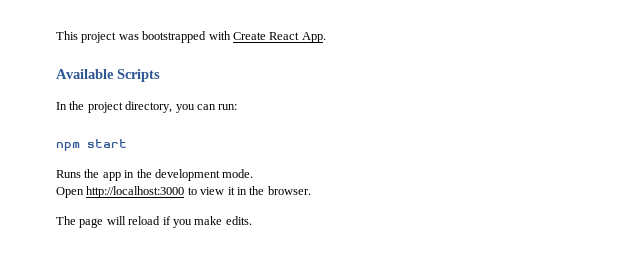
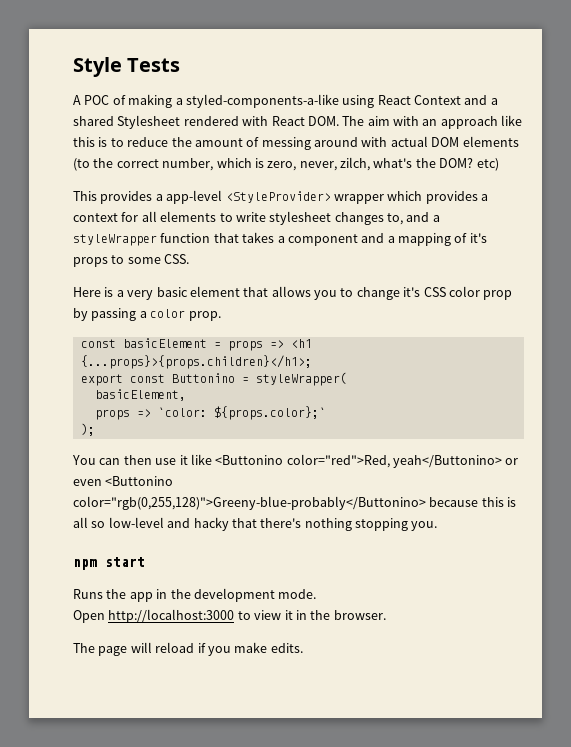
[56,31,326,43] [56,69,160,82] [56,101,238,113] This project was bootstrapped with Create React App. // Available Scripts // In the project directory, you can run: -> [73,57,181,77] [73,94,498,108] [73,115,523,129] [73,136,519,150] [73,157,499,171] [73,190,488,204] [73,211,440,225] [73,232,487,246] [73,254,190,267] [73,286,513,300] [73,308,221,321] [80,338,312,351] [80,355,312,369] [80,372,347,386] [94,389,186,401] [94,406,326,420] [80,423,95,436] [72,454,519,468] [73,476,174,486] [73,496,517,510] [73,517,438,531] Style Tests // A POC of making a styled-components-a-like using React Context and a shared Stylesheet rendered with React DOM. The aim with an approach like this is to reduce the amount of messing around with actual DOM elements (to the correct number, which is zero, never, zilch, what's the DOM? etc) // This provides a app-level <StyleProvider> wrapper which provides a context for all elements to write stylesheet changes to, and a styleWrapper function that takes a component and a mapping of it's props to some CSS. // Here is a very basic element that allows you to change it's CSS color prop by passing a color prop. // const basicElement = props => <h1 {...props}>{props.children}</h1>; // export const Buttonino = styleWrapper( // basicElement, // props => `color: ${props.color};` // ); // You can then use it like <Buttonino color="red">Red, yeah</Buttonino> or even <Buttonino color="rgb(0,255,128)">Greeny-blue-probably</Buttonino> because this is all so low-level and hacky that there's nothing stopping you.

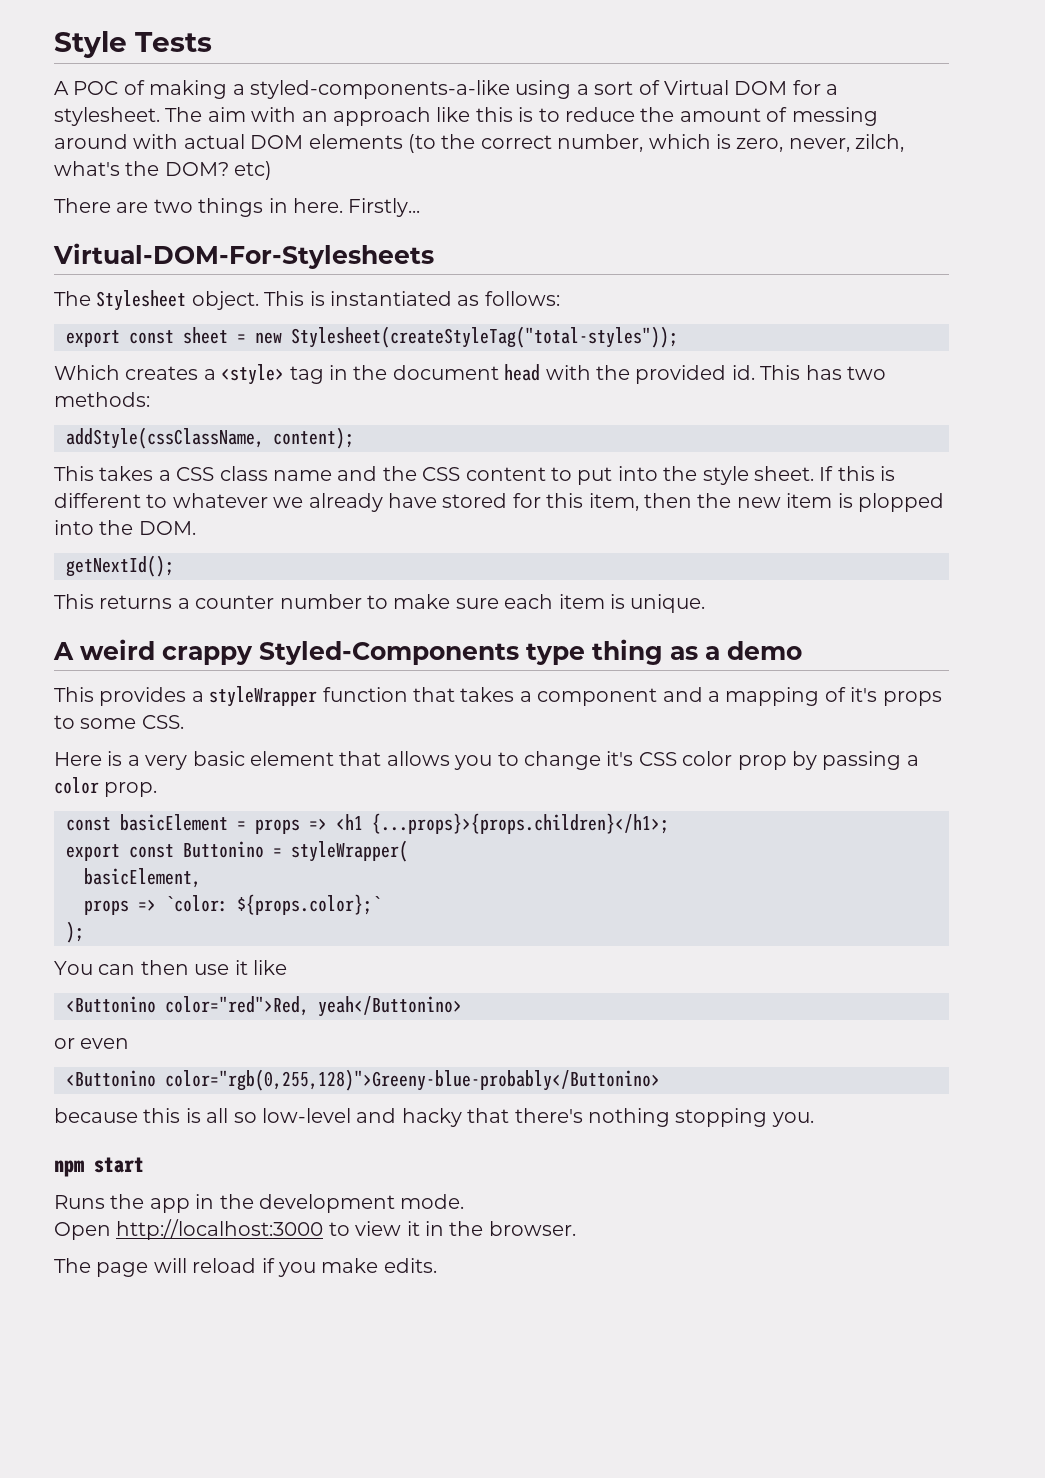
[377,95,498,105] [73,115,339,129] React Context and a shared Stylesheet rendered with React DOM. -> [576,80,839,95] [54,107,160,126] a sort of Virtual DOM for a stylesheet.
[73,190,488,204] [73,211,430,225] This provides a app-level <StyleProvider> wrapper which provides a context for all elements to write stylesheet changes to, and -> [54,198,421,217] [53,243,434,269] [54,290,560,311] [66,326,678,348] [54,364,886,385] [54,392,150,407] [66,427,354,449] [54,466,896,485] [54,493,944,512] [54,520,196,535] [66,555,174,577] [54,594,706,613] [53,639,802,665] [54,687,187,706] There are two things in here. Firstly... // Virtual-DOM-For-Stylesheets // The Stylesheet object. This is instantiated as follows: // export const sheet = new Stylesheet(createStyleTag("total-styles")); // Which creates a <style> tag in the document head with the provided id. This has two methods: // addStyle(cssClassName, content); // This takes a CSS class name and the CSS content to put into the style sheet. If this is different to whatever we already have stored for this item, then the new item is plopped into the DOM. // getNextId(); // This returns a counter number to make sure each item is unique. // A weird crappy Styled-Components type thing as a demo // This provides
(212, 459) none -> (287, 967) //
(502, 461) none -> (462, 1006) //
(102, 482) none -> (130, 1043) //
(426, 503) none -> (660, 1080) //

